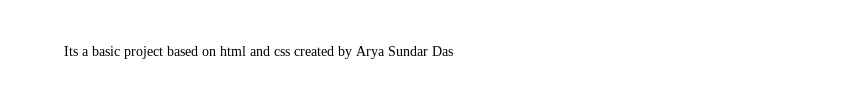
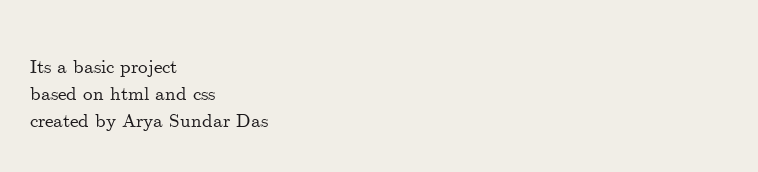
(163, 52) none -> (177, 68) //
(290, 52) none -> (215, 96) //

